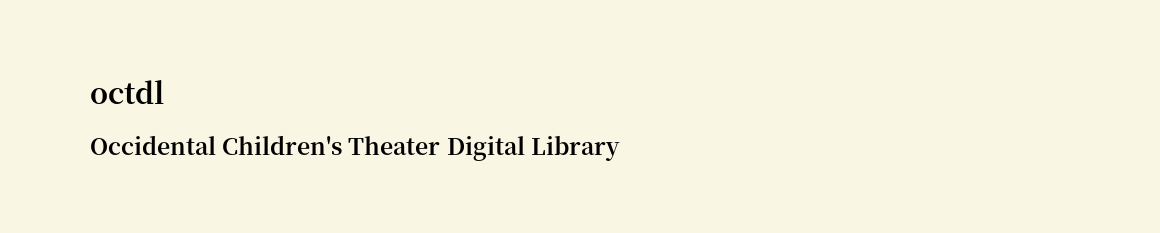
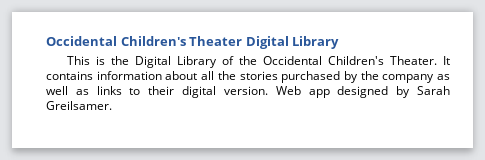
[90,80,164,104] octdl // -> (46, 41) none
(620, 148) none -> [66,56,450,68] [46,71,450,83] [46,86,450,98] [46,101,112,110] // This is the Digital Library of the Occidental Children's Theater. It contains information about all the stories purchased by the company as well as links to their digital version. Web app designed by Sarah Greilsamer.

